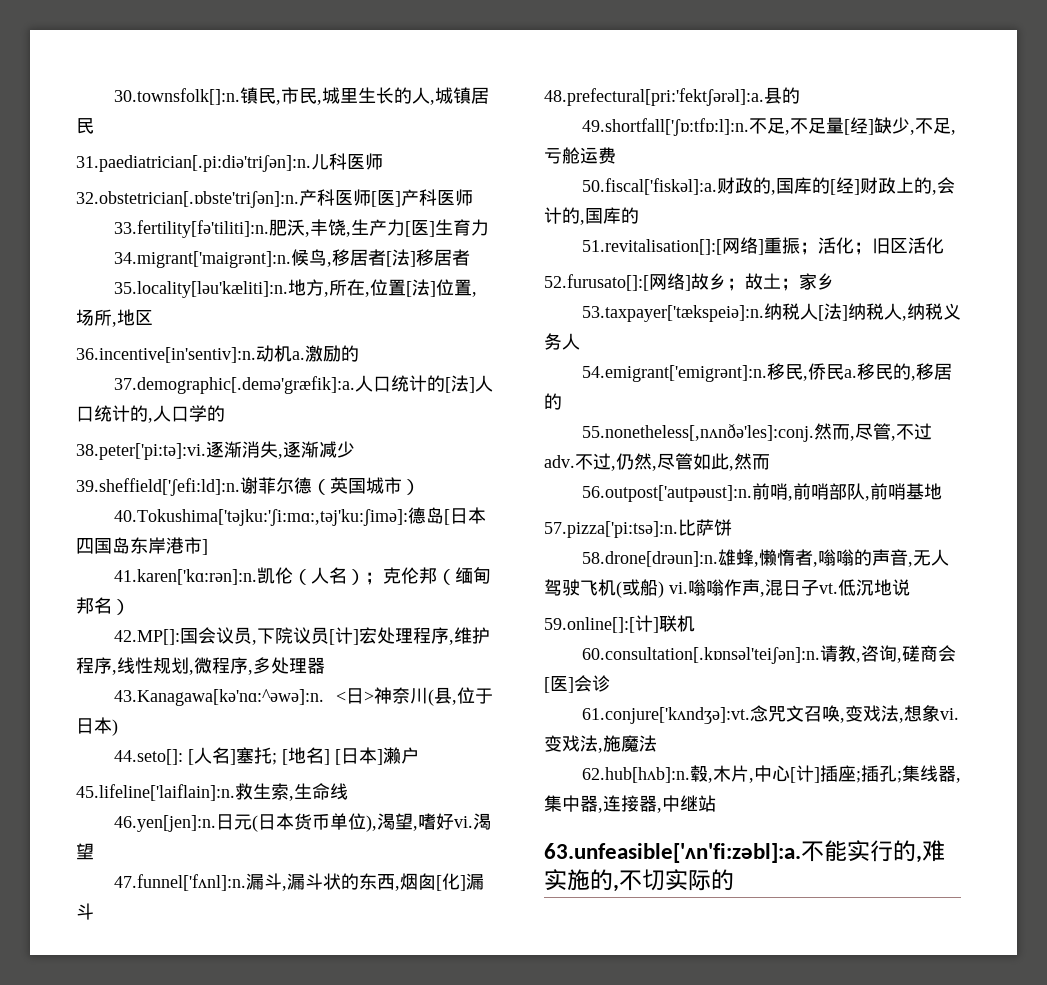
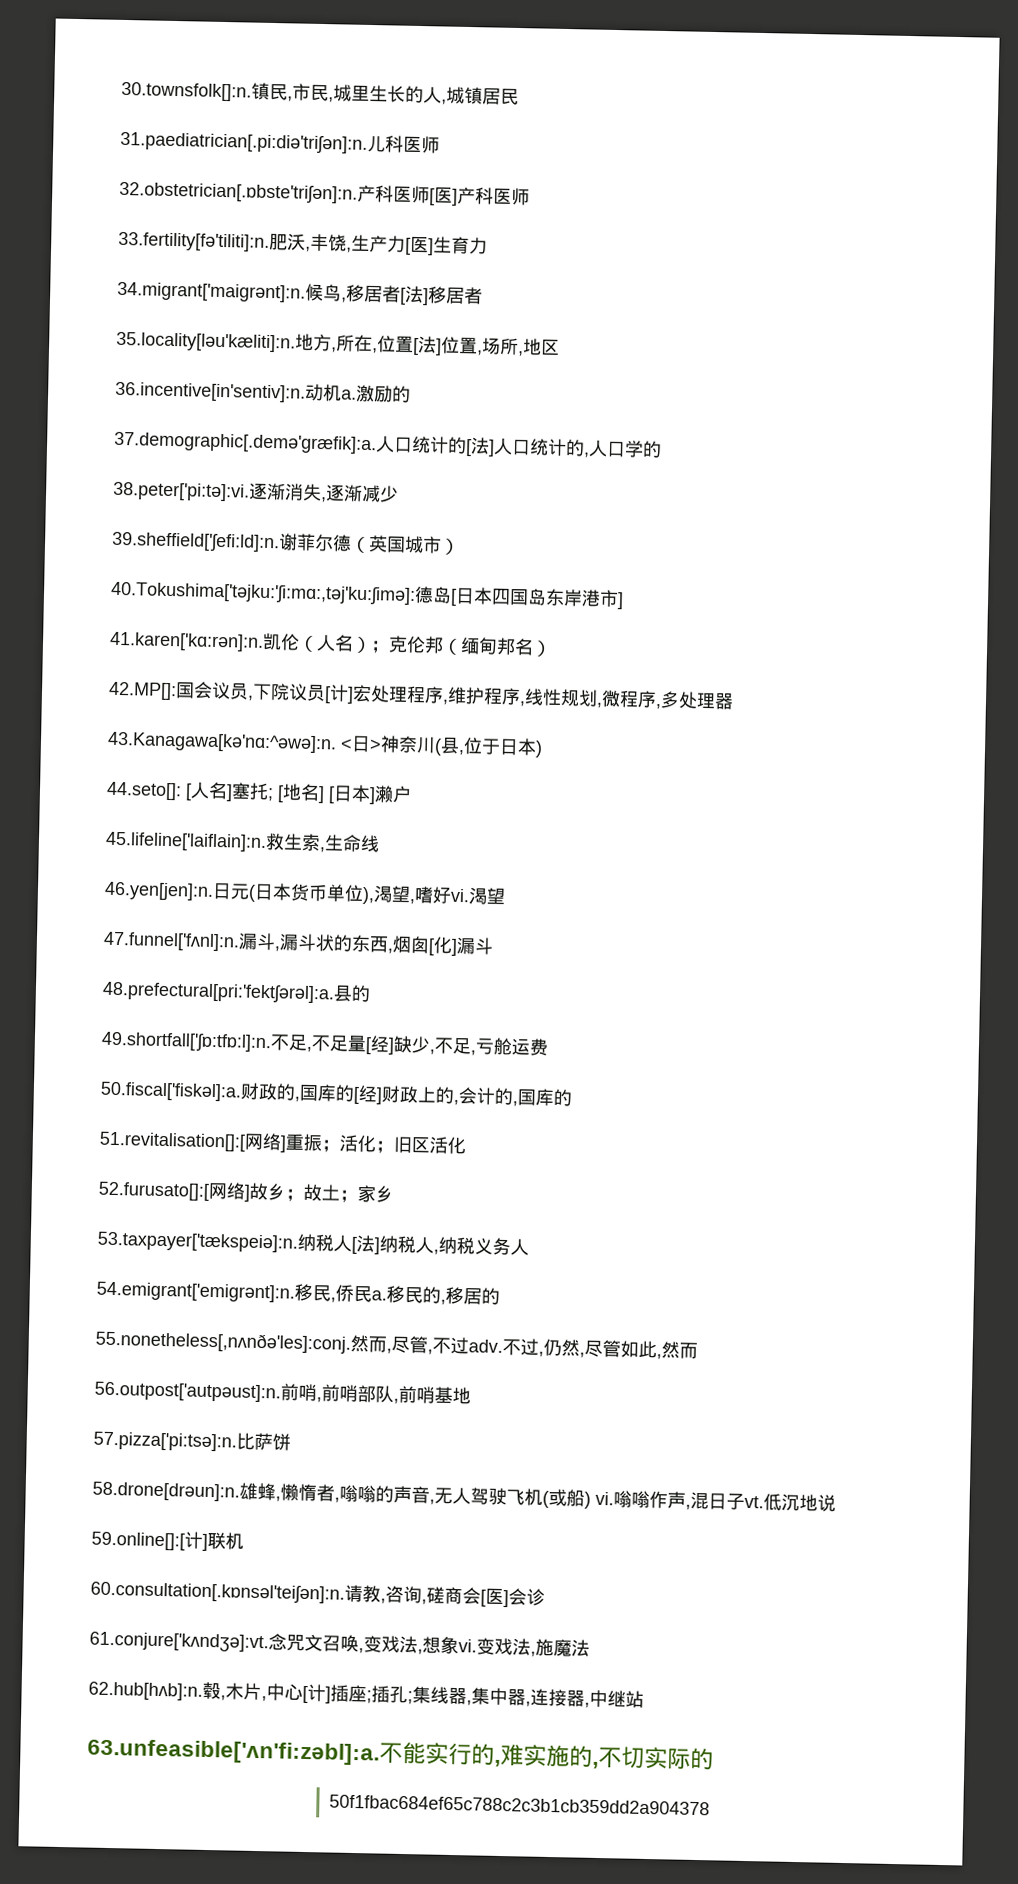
(734, 880) none -> [329,1794,710,1816] // 50f1fbac684ef65c788c2c3b1cb359dd2a904378

